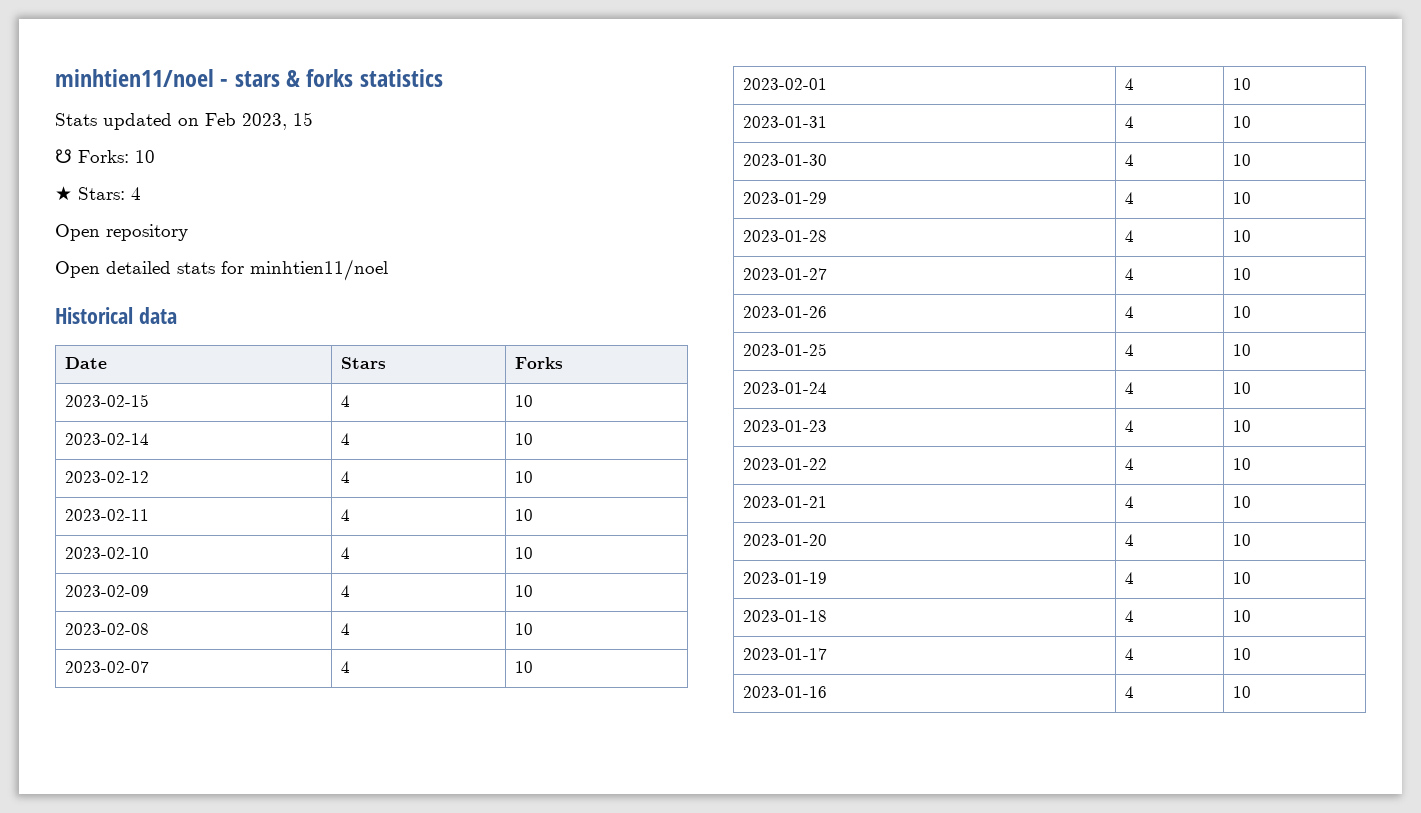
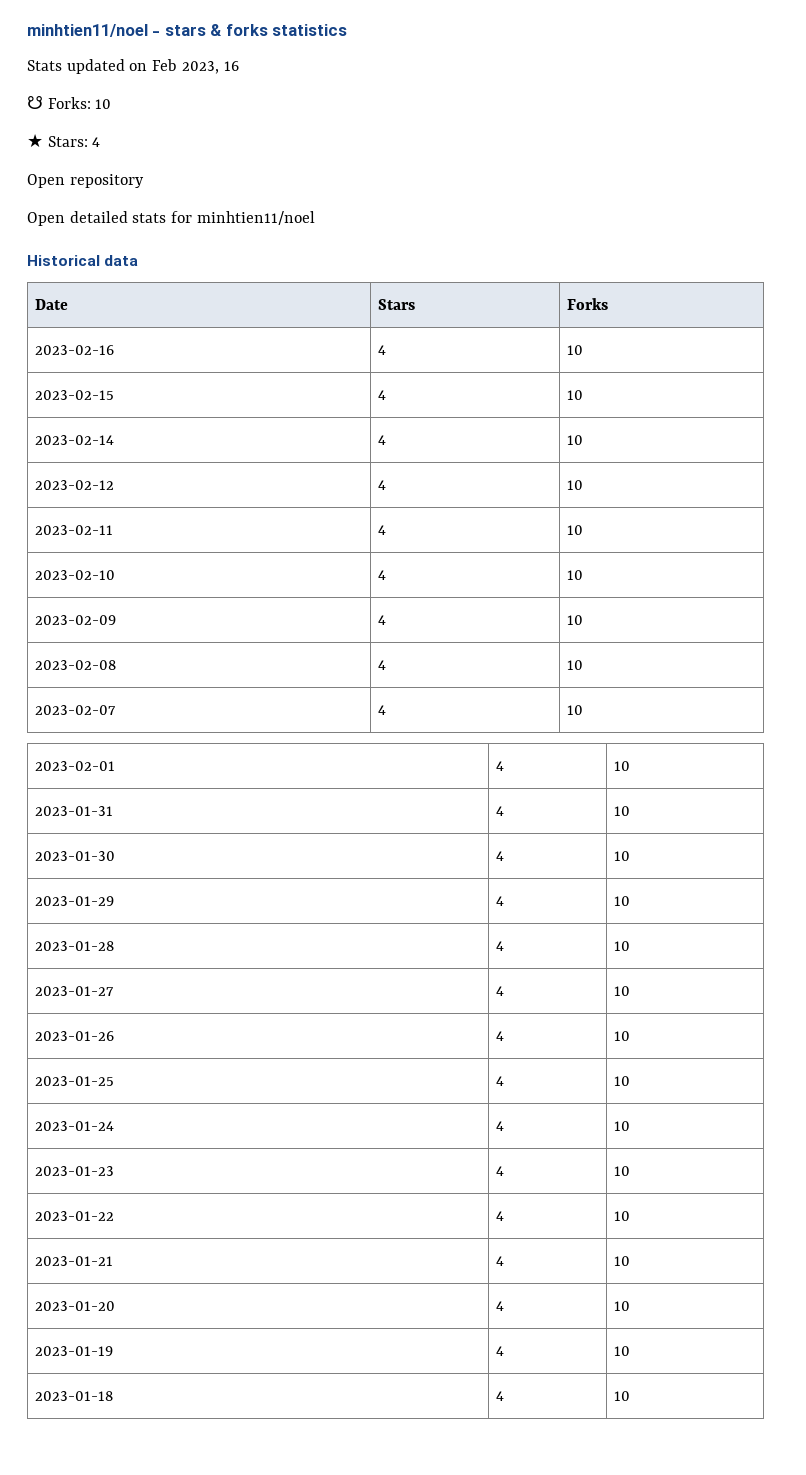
[293,112,313,126] 15 -> [223,61,239,71] 16
(563, 363) none -> [34,345,114,355] [377,345,386,355] [566,345,583,355] // 2023-02-16 | 4 | 10
[742,648,827,660] [1124,648,1134,660] [1232,648,1251,660] [742,686,827,698] [1124,686,1134,698] [1232,686,1251,698] // 2023-01-17 | 4 | 10 // 2023-01-16 | 4 | 10 -> (630, 1396) none

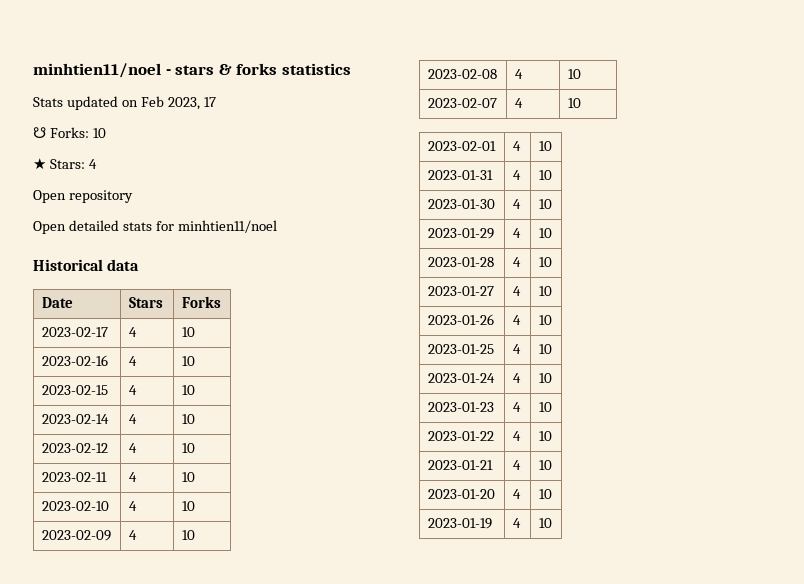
[223,61,239,71] 16 -> [203,97,216,107] 17
(608, 304) none -> [41,327,108,337] [128,327,137,337] [181,327,195,337] // 2023-02-17 | 4 | 10
[34,1391,113,1401] [495,1391,504,1401] [613,1391,630,1401] // 2023-01-18 | 4 | 10 -> (552, 523) none

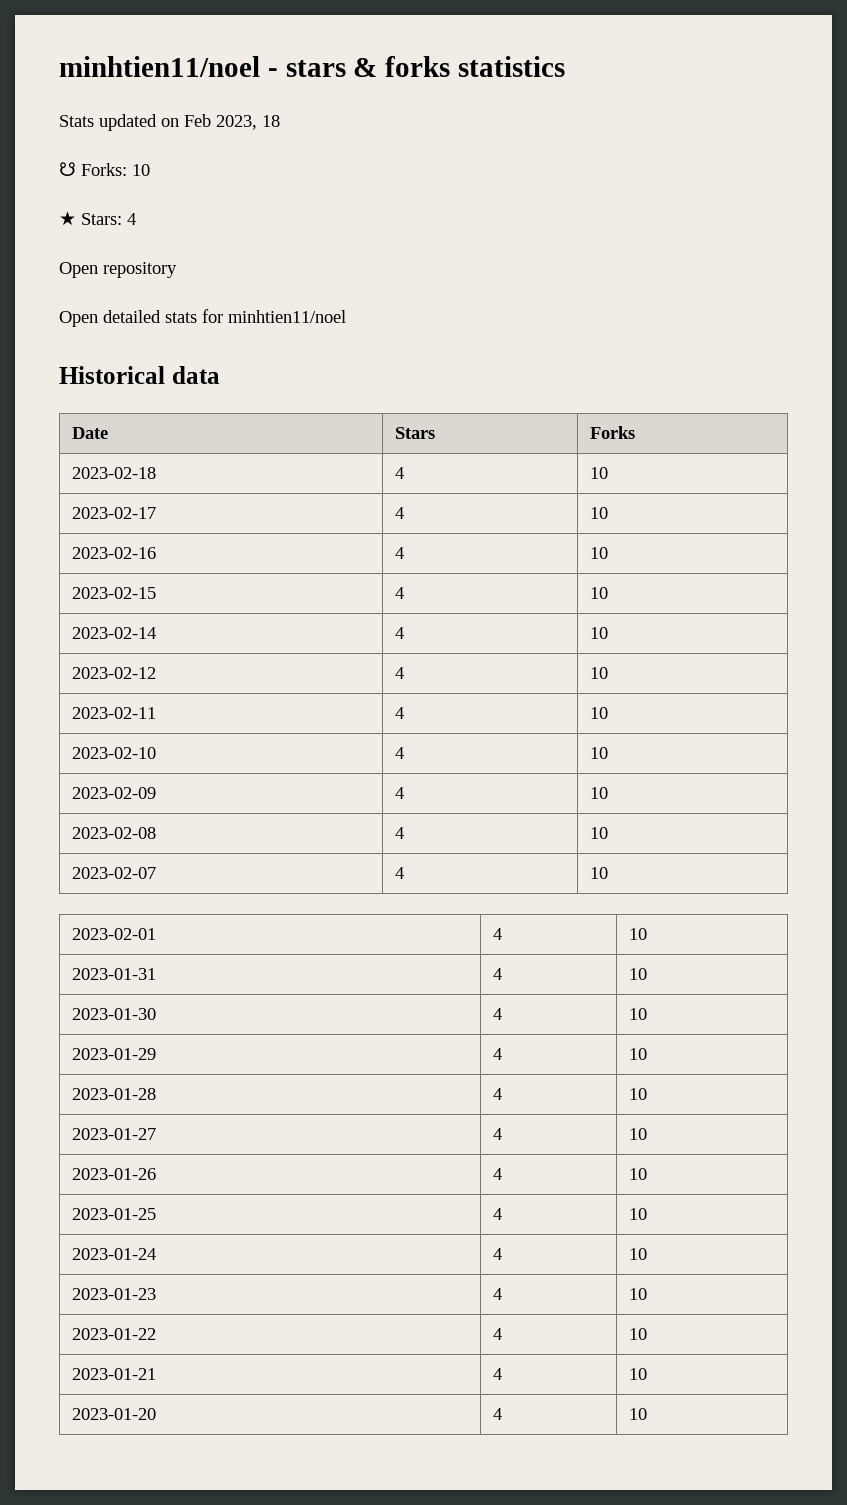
[203,97,216,107] 17 -> [262,115,280,127] 18
(221, 302) none -> [71,467,156,479] [394,467,404,479] [589,467,608,479] // 2023-02-18 | 4 | 10
[427,518,492,529] [512,518,521,528] [538,518,552,528] // 2023-01-19 | 4 | 10 -> (647, 1414) none

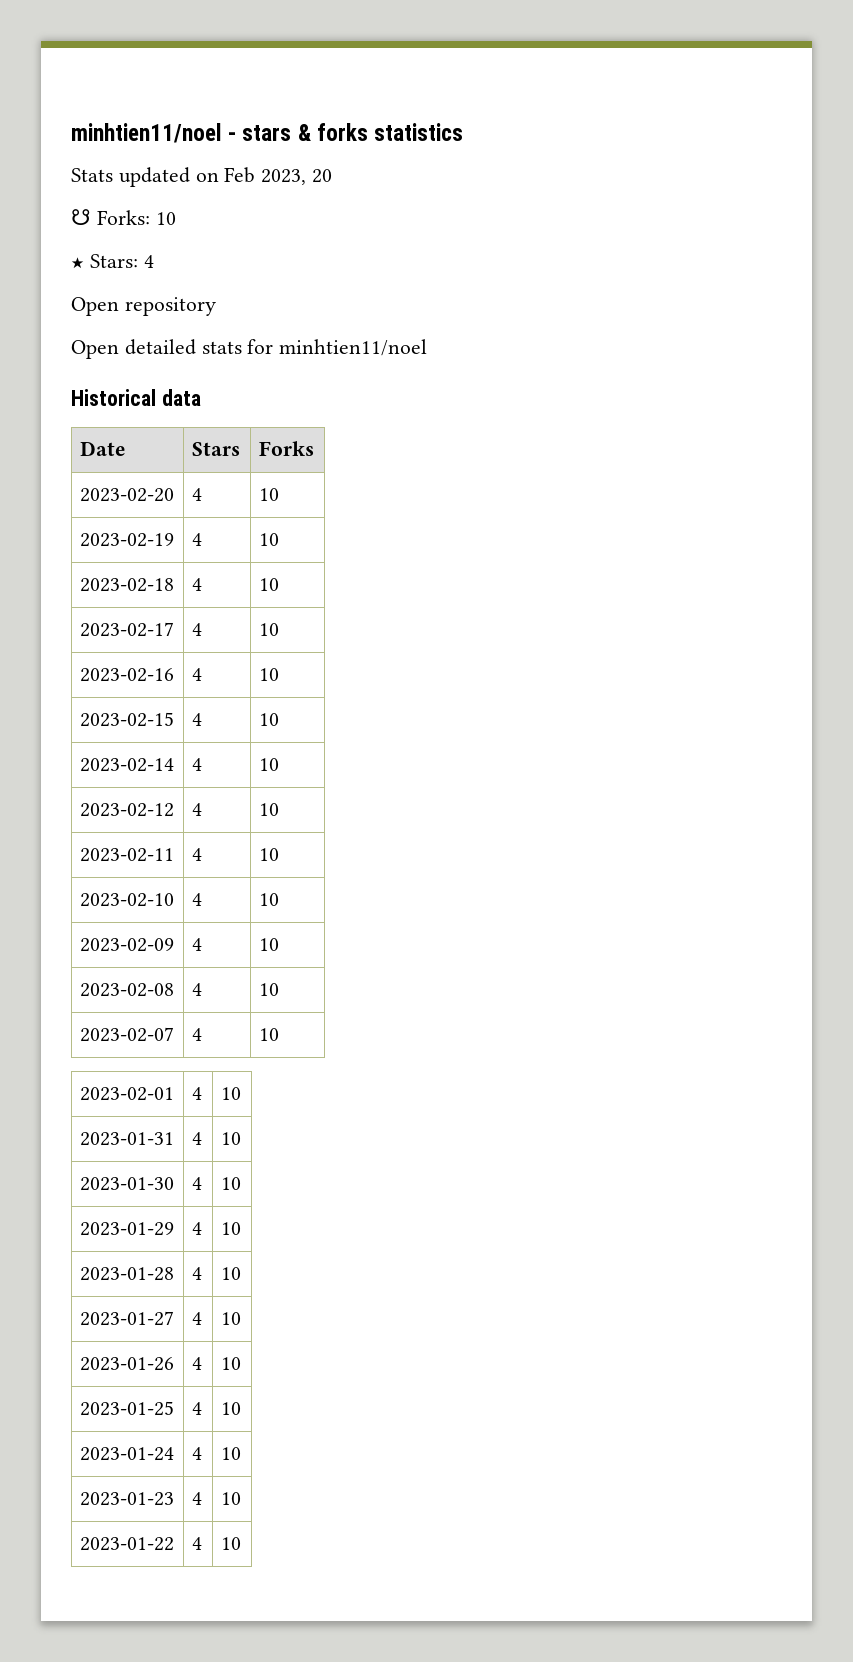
[262,115,280,127] 18 -> [312,169,333,183] 20
(635, 432) none -> [79,488,174,502] [191,488,202,501] [258,488,279,501] [79,533,174,547] [191,533,202,546] [258,533,279,546] // 2023-02-20 | 4 | 10 // 2023-02-19 | 4 | 10
[71,1368,156,1380] [492,1368,502,1380] [628,1368,647,1380] [71,1408,156,1420] [492,1408,502,1420] [628,1408,647,1420] // 2023-01-21 | 4 | 10 // 2023-01-20 | 4 | 10 -> (241, 1543) none

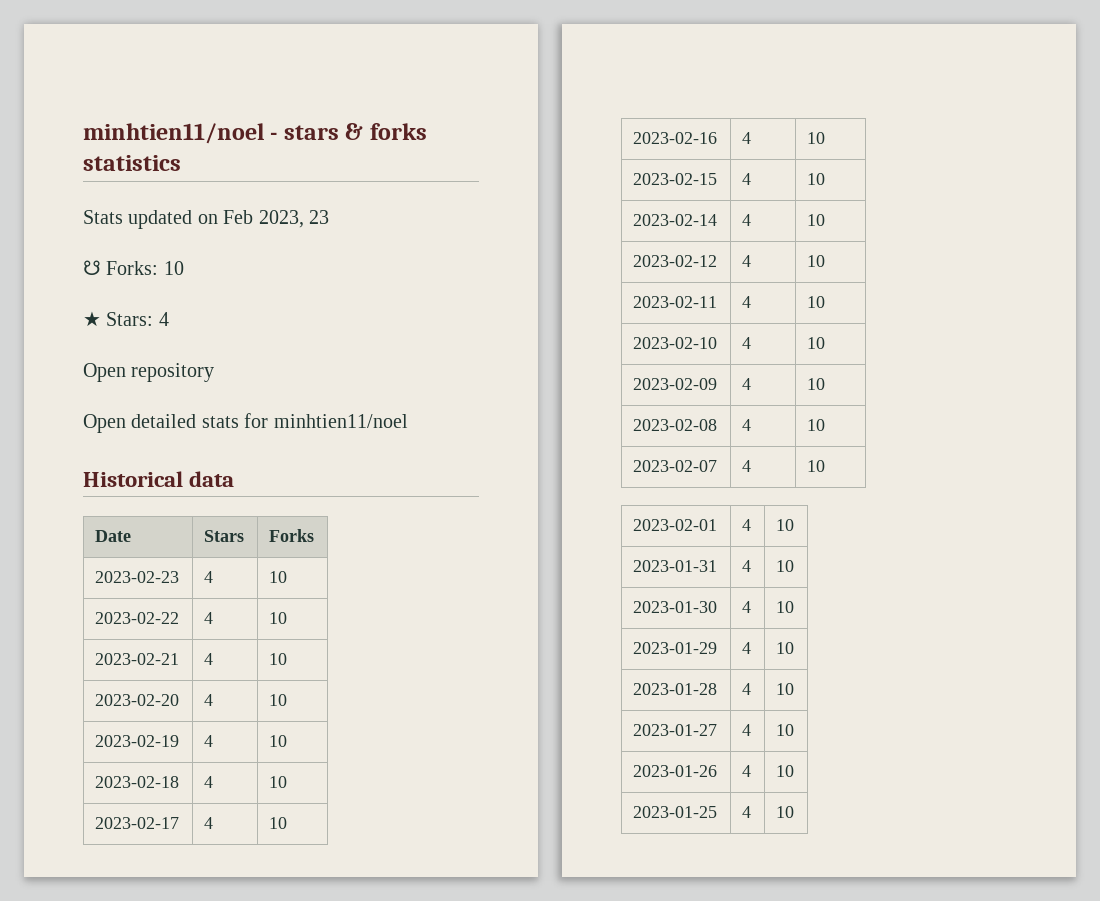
[312,169,333,183] 20 -> [309,210,329,224] 23
(314, 448) none -> [95,571,180,583] [204,571,214,583] [269,571,288,583] [95,612,180,624] [204,612,214,624] [269,612,288,624] [95,653,180,665] [204,653,214,665] [269,653,288,665] // 2023-02-23 | 4 | 10 // 2023-02-22 | 4 | 10 // 2023-02-21 | 4 | 10
[79,1447,174,1461] [191,1447,202,1460] [220,1447,241,1460] [79,1492,174,1506] [191,1492,202,1505] [220,1492,241,1505] [79,1537,174,1551] [191,1537,202,1550] [220,1537,241,1550] // 2023-01-24 | 4 | 10 // 2023-01-23 | 4 | 10 // 2023-01-22 | 4 | 10 -> (795, 812) none

